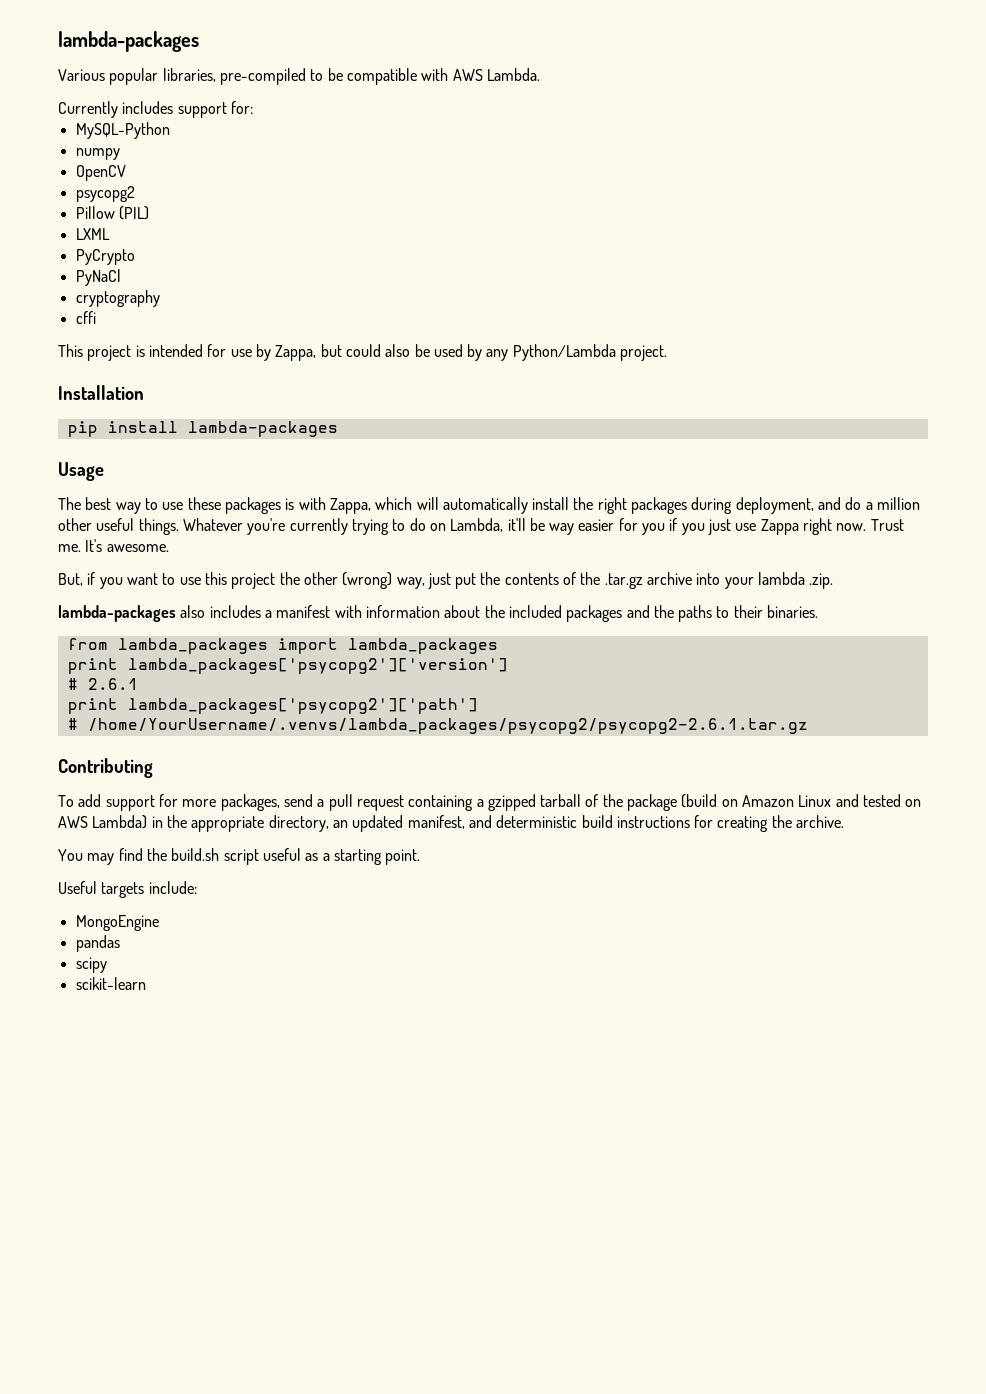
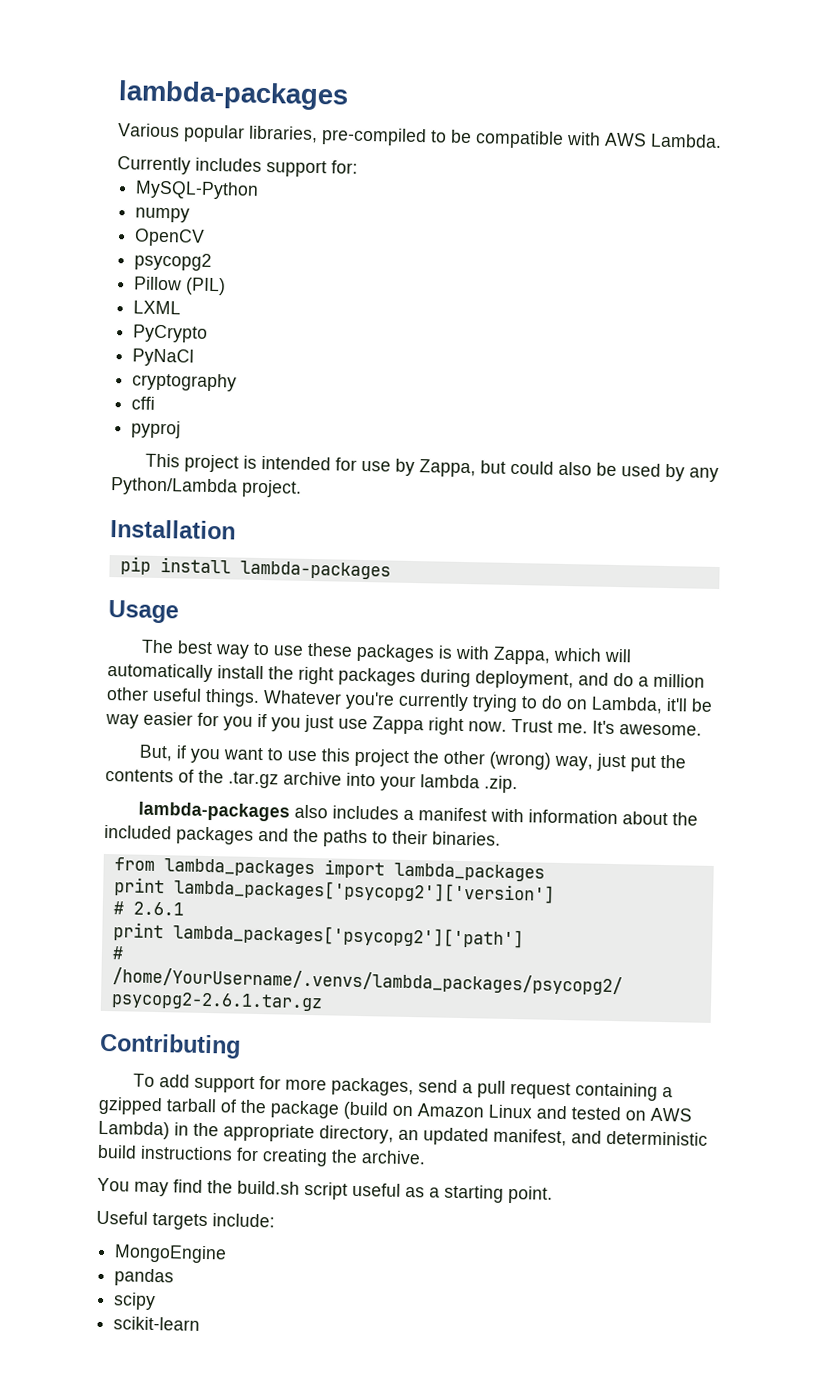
(96, 317) none -> [131,420,182,439] // pyproj

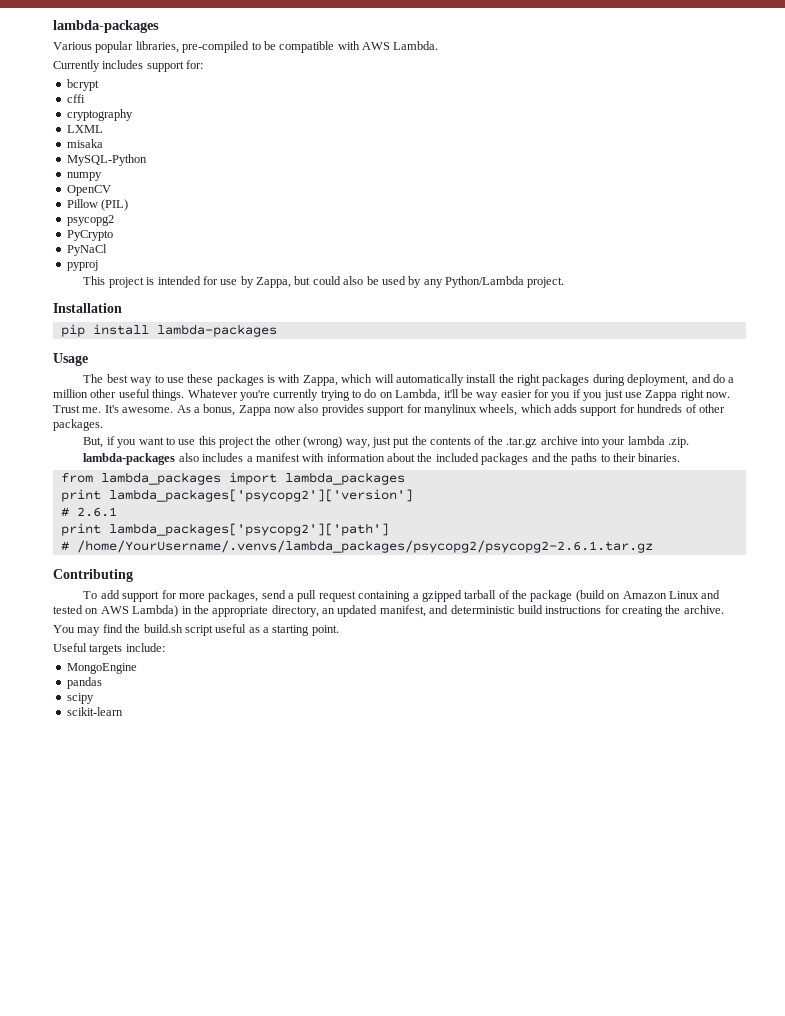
(358, 167) none -> [66,79,99,91] [66,94,85,103] [66,109,133,121] [66,125,103,133] [66,139,103,148] // bcrypt // cffi // cryptography // LXML // misaka
[134,252,213,271] // psycopg2 -> (111, 190) none
[133,300,182,315] LXML -> [66,215,114,226] psycopg2
[132,372,238,392] [131,396,156,410] // cryptography // cffi -> (107, 250) none
(702, 730) none -> [176,404,725,416] [53,419,103,431] As a bonus, Zappa now also provides support for manylinux wheels, which adds support for hundreds of other packages.

